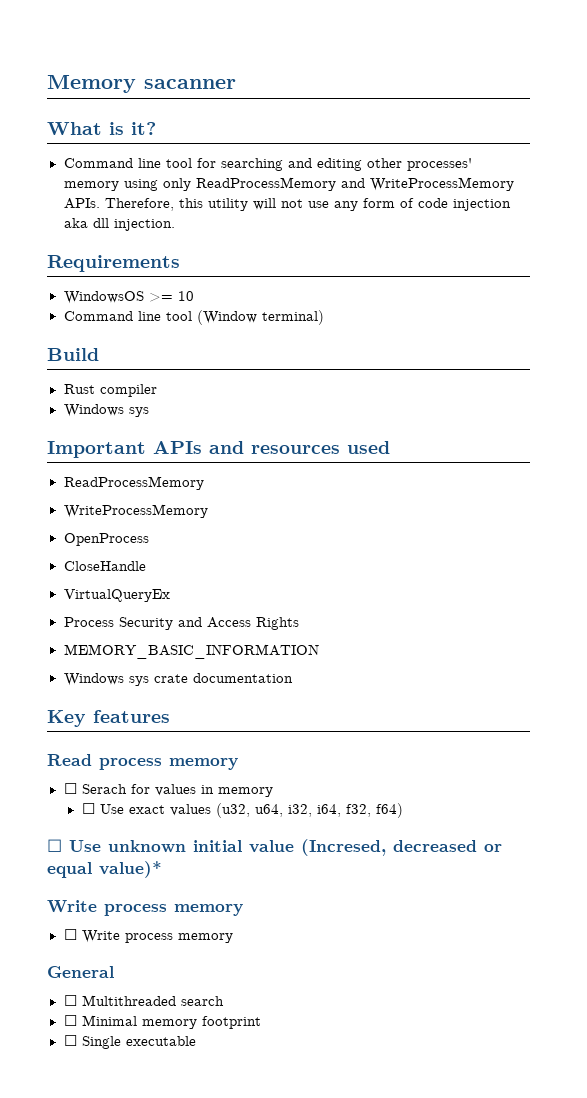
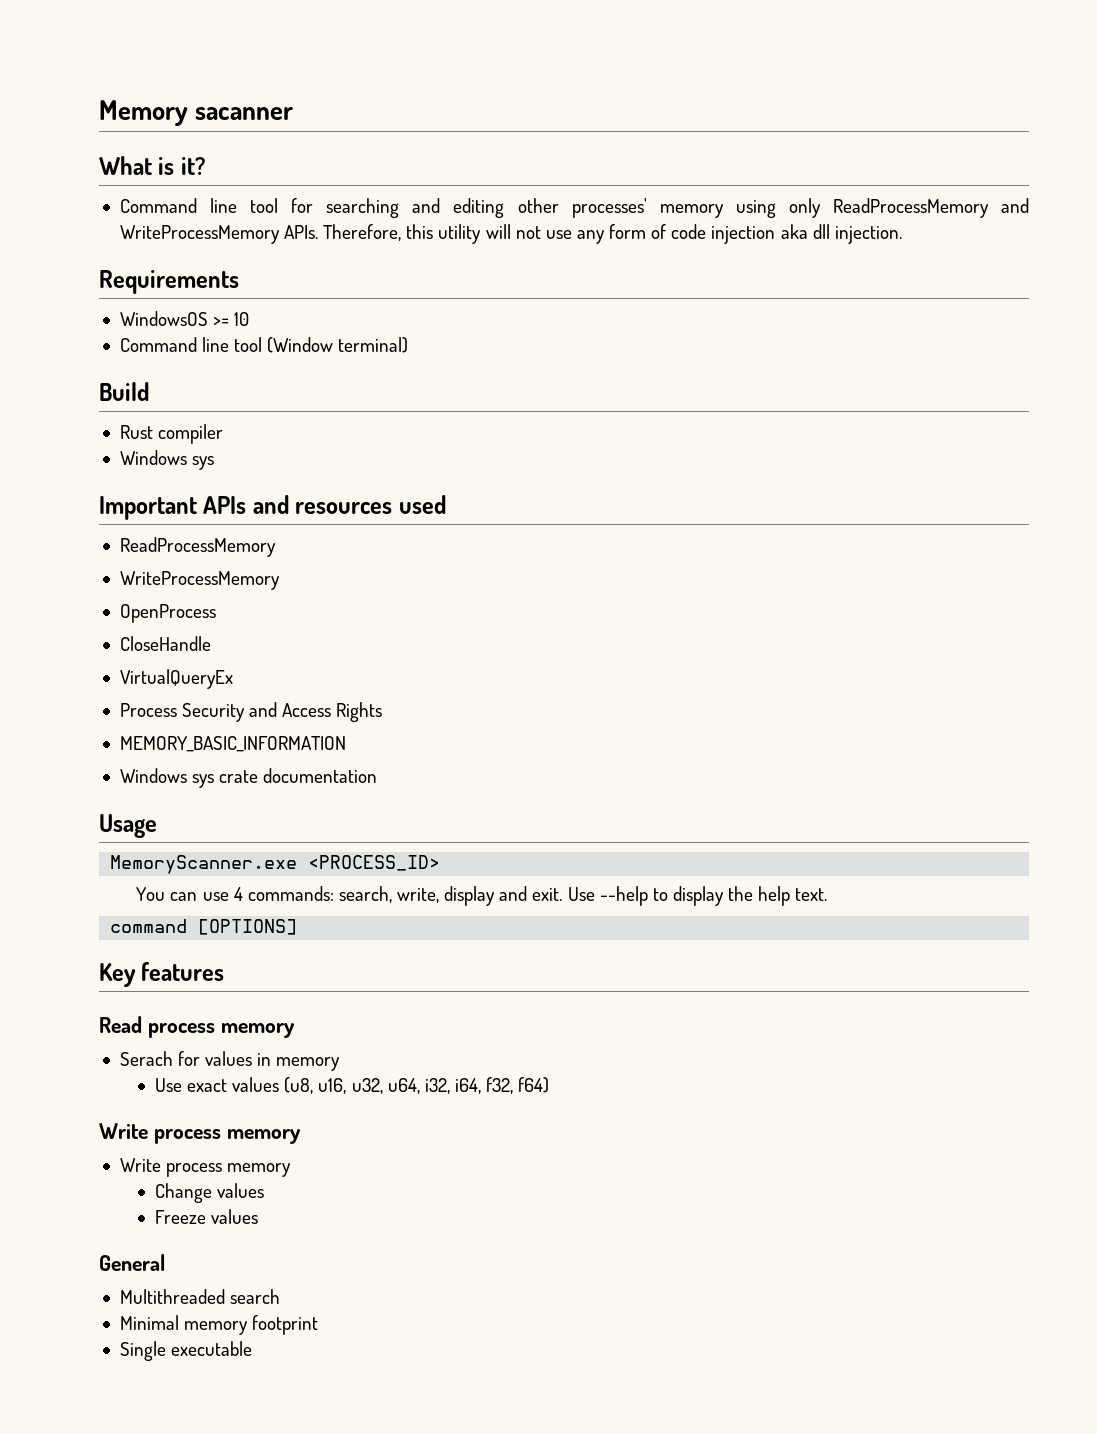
(293, 678) none -> [99,814,157,838] [110,855,441,874] [136,886,828,906] [110,919,298,935] // Usage // MemoryScanner.exe <PROCESS_ID> // You can use 4 commands: search, write, display and exit. Use --help to display the help text. // command [OPTIONS]
[63,783,77,794] ☐ -> (295, 1030) none
[81,803,95,814] ☐ -> (341, 1064) none
[215,803,250,818] (u32, -> [284,1077,383,1094] (u8, u16, u32,
[47,839,502,856] [47,861,162,878] [47,900,243,916] [63,929,233,943] ☐ Use unknown initial value (Incresed, decreased or equal value)* // Write process memory // ☐ Write process memory -> [99,1123,301,1144] [119,1158,292,1177] [154,1183,264,1203] [154,1209,258,1224] Write process memory // Write process memory // Change values // Freeze values
[63,995,77,1006] ☐ -> (165, 1262) none
[63,1015,77,1026] ☐ -> (281, 1296) none
[63,1035,77,1046] ☐ -> (319, 1325) none

